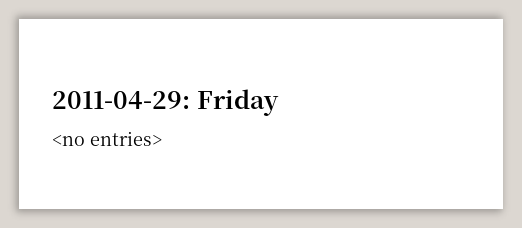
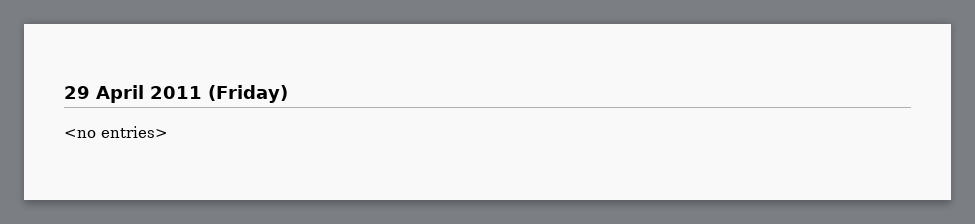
[52,89,279,116] 2011-04-29: Friday -> [64,85,288,103] 29 April 2011 (Friday)

